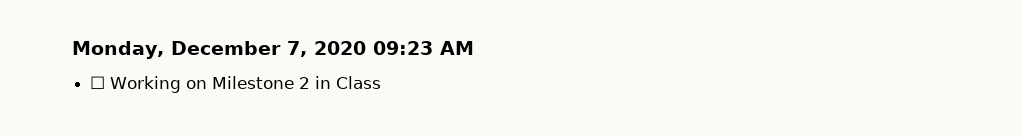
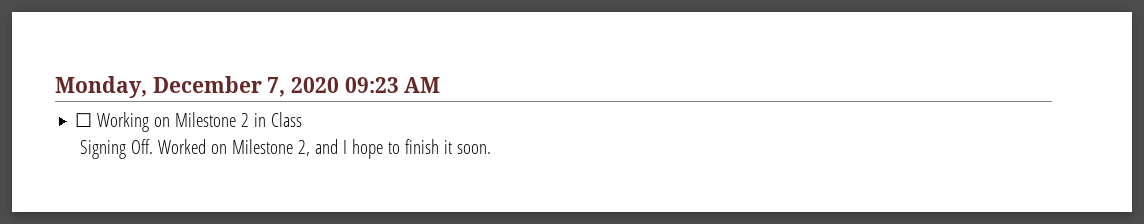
(382, 82) none -> [80,139,492,159] // Signing Off. Worked on Milestone 2, and I hope to finish it soon.

